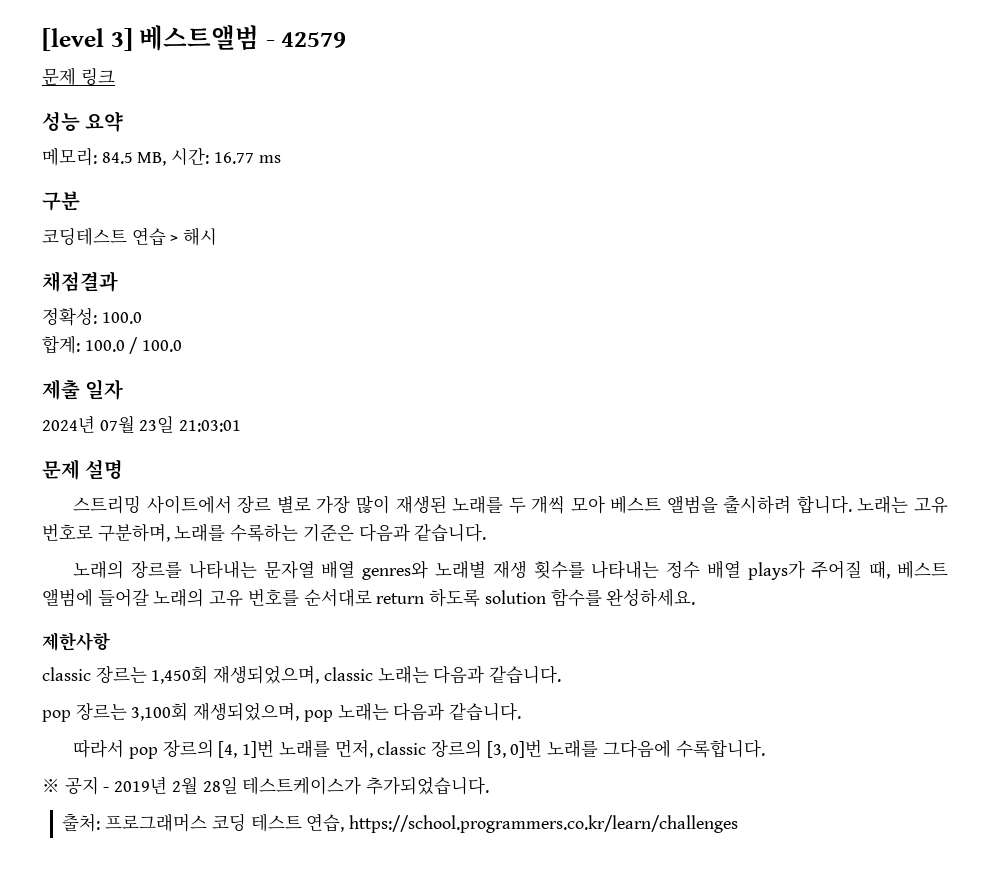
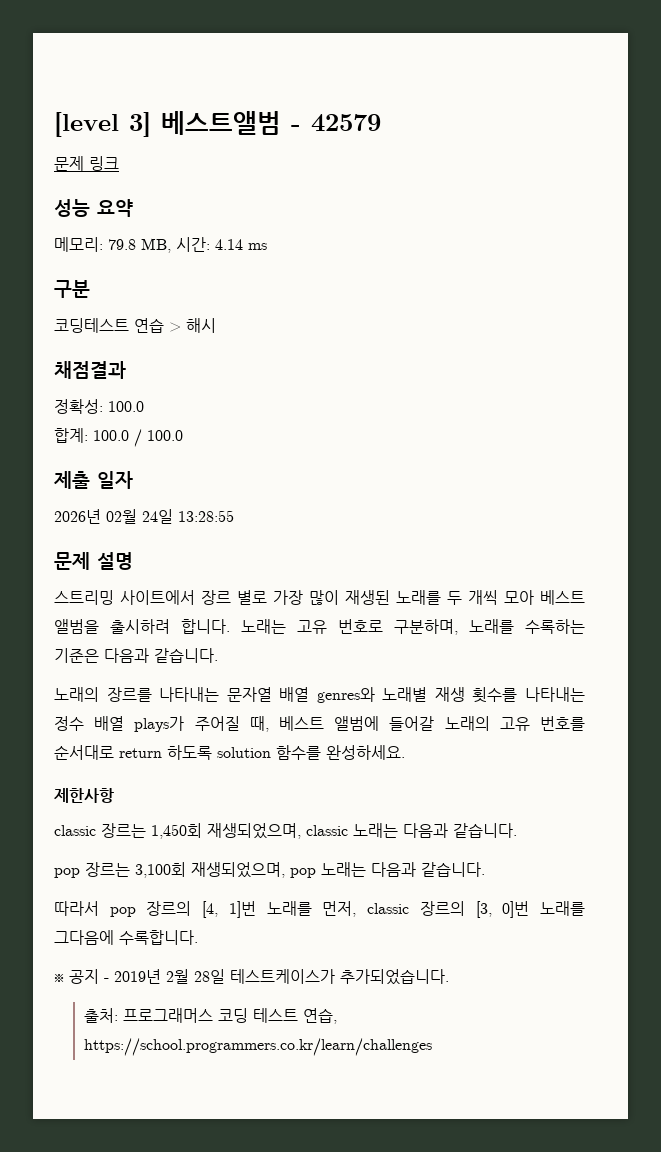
[101,152,133,164] 84.5 -> [108,239,136,250] 79.8
[213,152,254,164] 16.77 -> [215,239,243,250] 4.14
[42,415,242,433] 2024년 07월 23일 21:03:01 -> [54,509,234,524] 2026년 02월 24일 13:28:55

